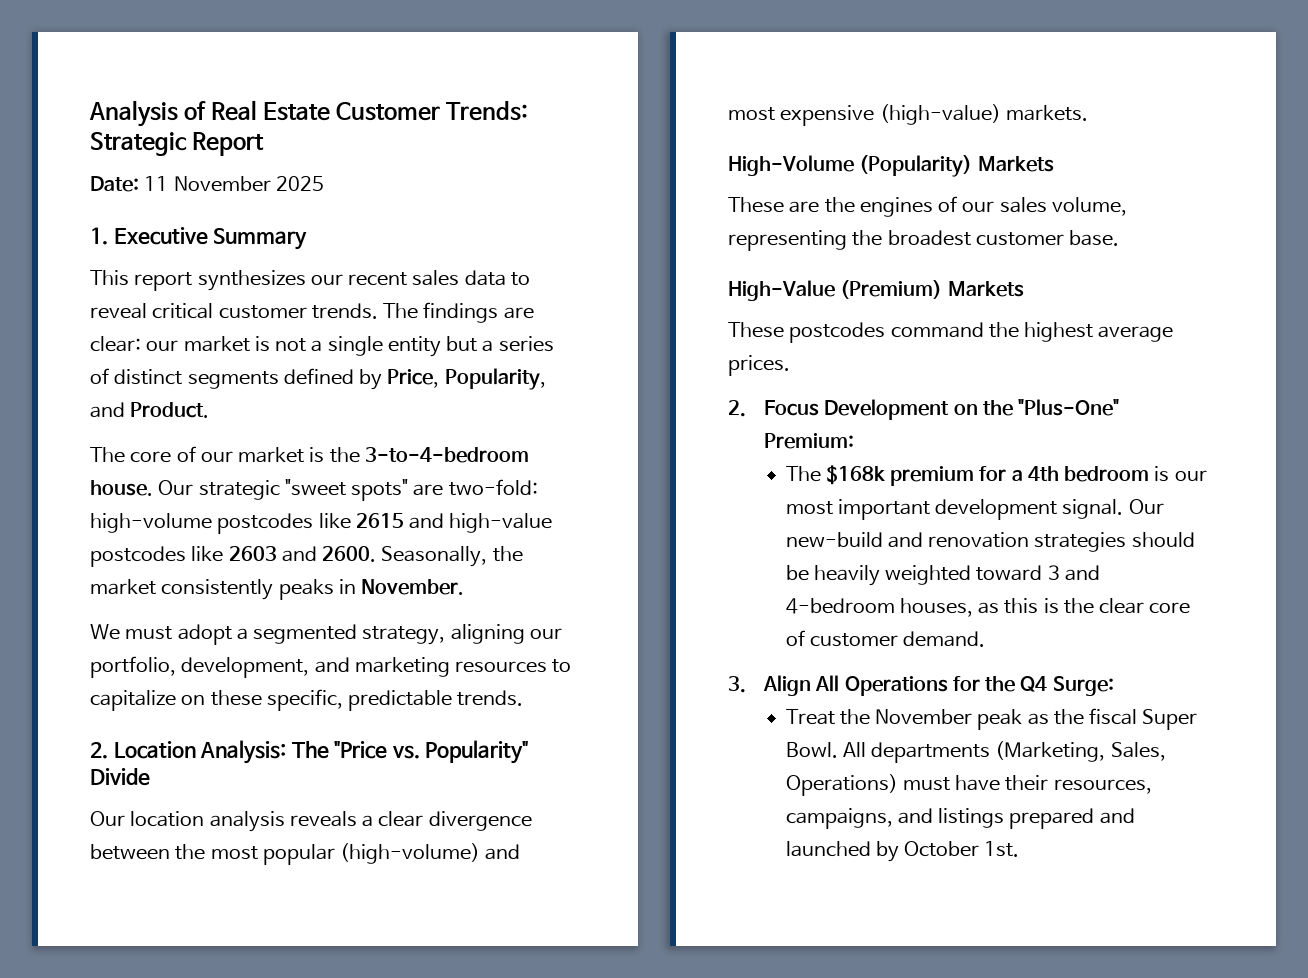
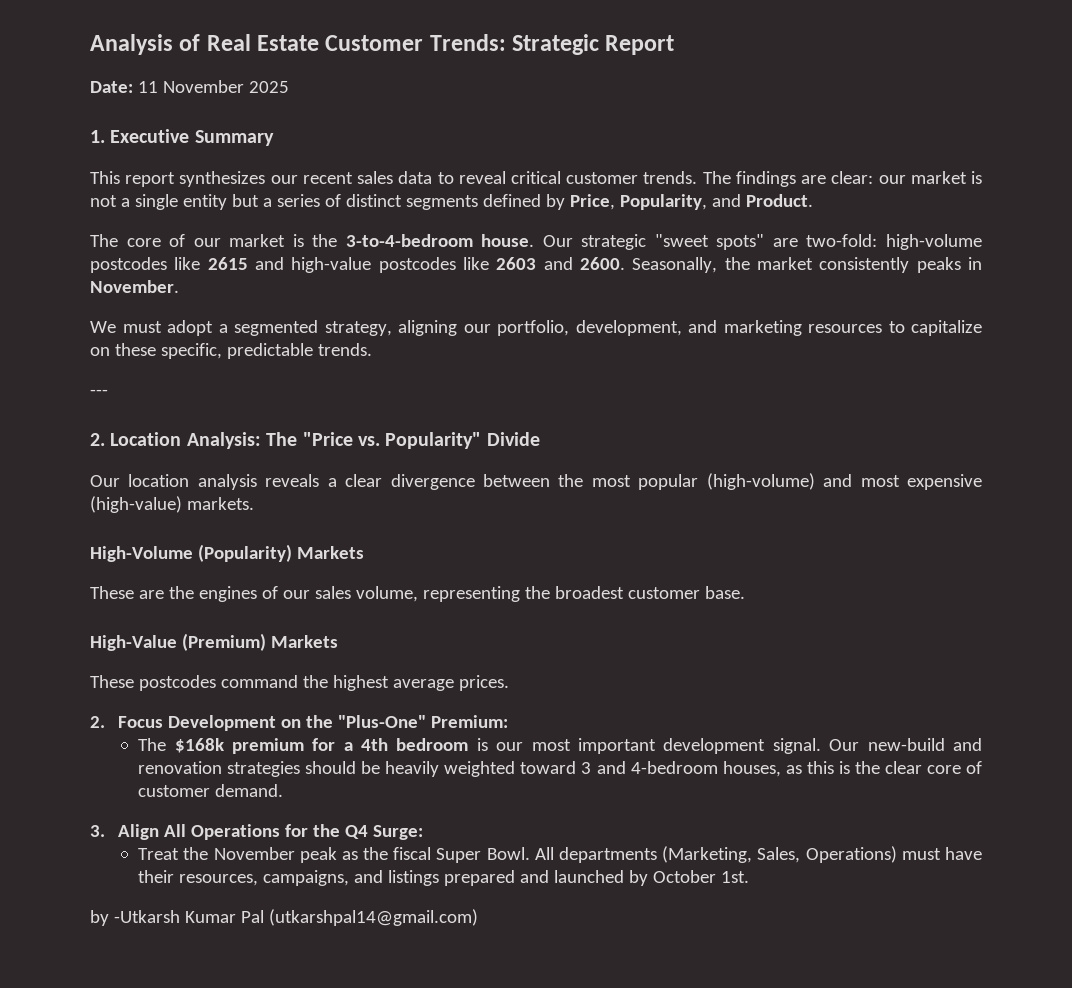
(524, 698) none -> [90,389,108,396] // ---
(1020, 849) none -> [90,909,478,926] // by -Utkarsh Kumar Pal (utkarshpal14@gmail.com)

